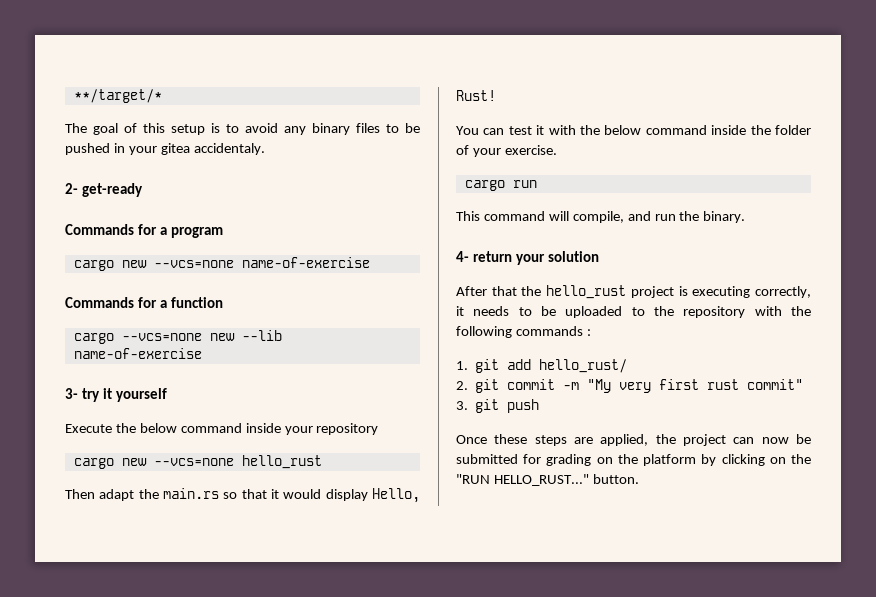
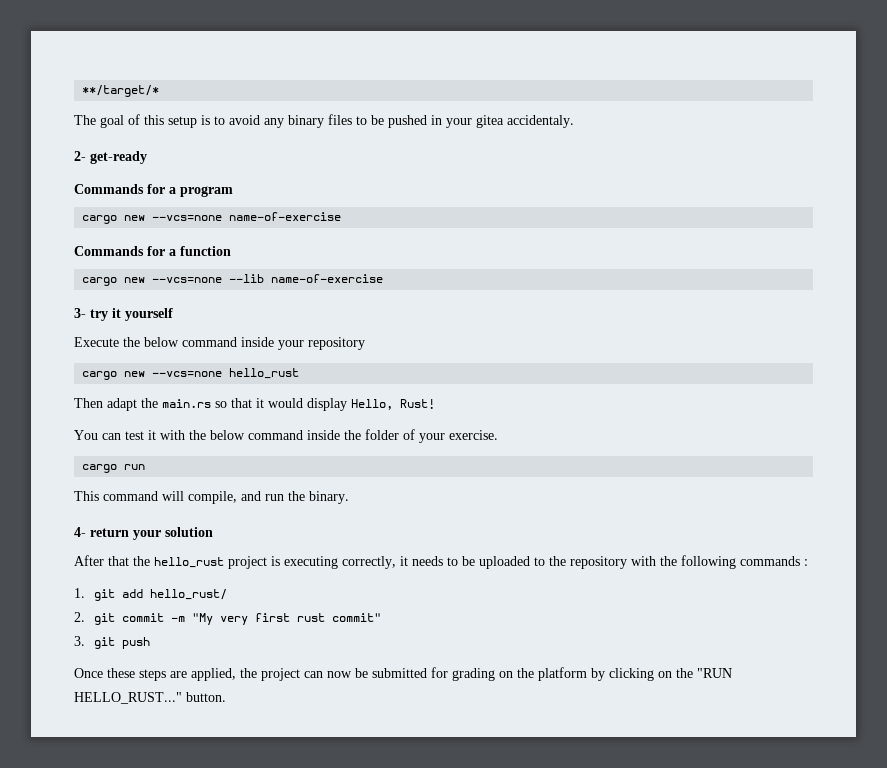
[121,333,235,341] --vcs=none new -> [124,277,223,283] new --vcs=none

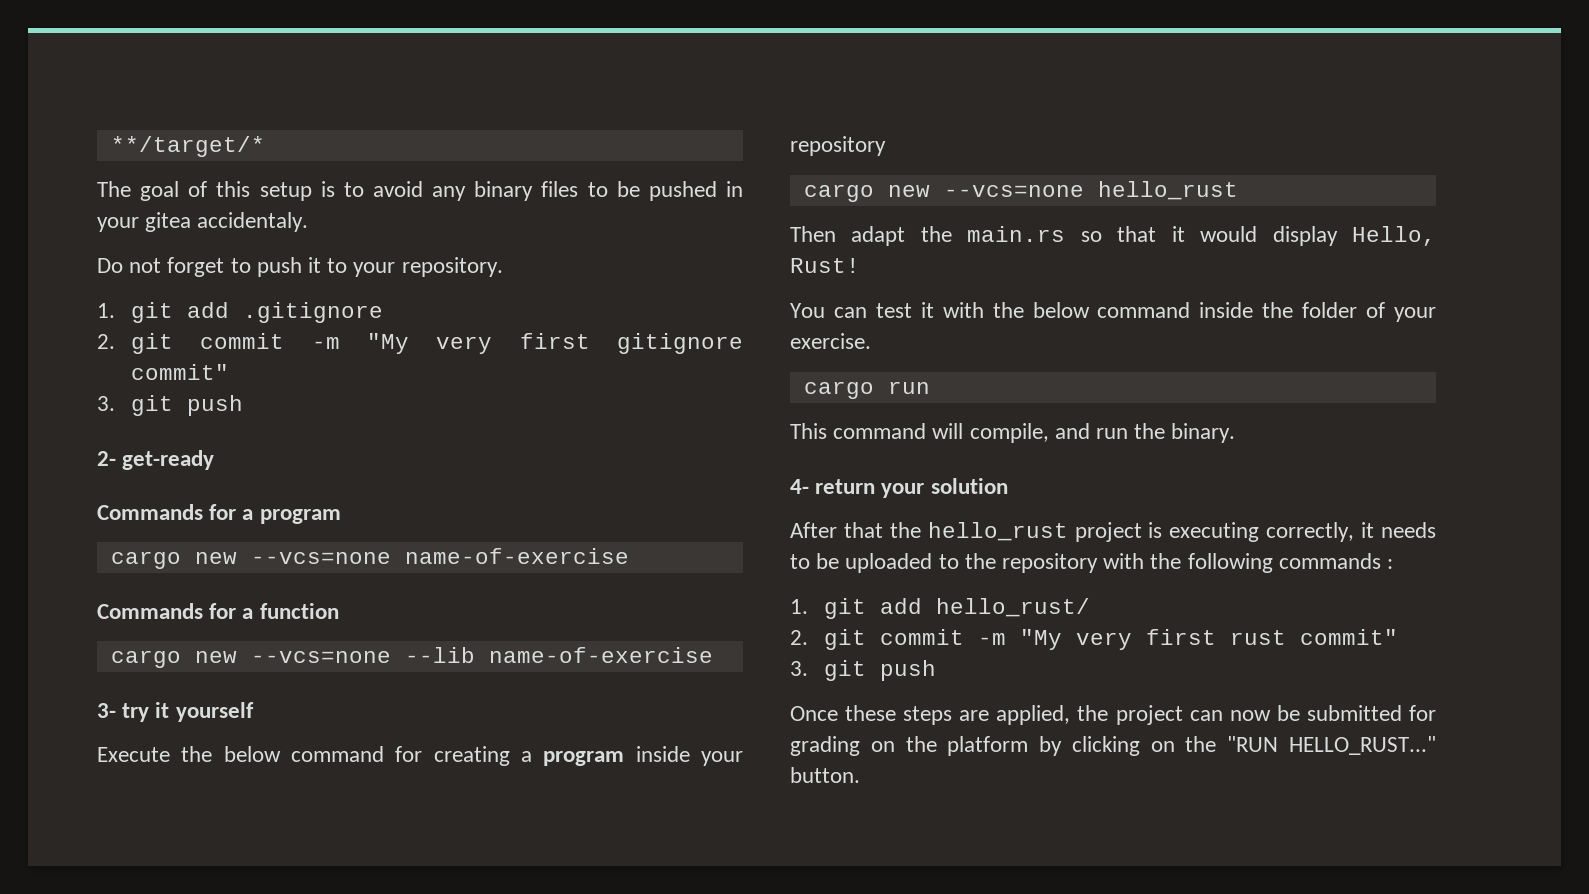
(574, 121) none -> [97,257,503,277] [97,302,384,323] [97,333,743,354] [131,364,230,380] [97,395,244,416] // Do not forget to push it to your repository. // 1. git add .gitignore // 2. git commit -m "My very first gitignore commit" // 3. git push
(237, 342) none -> [395,746,625,766] for creating a program

